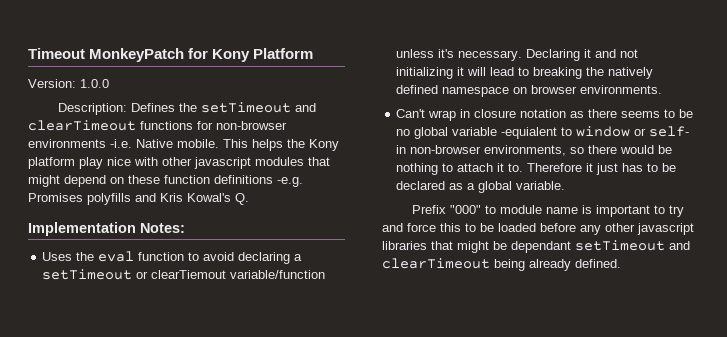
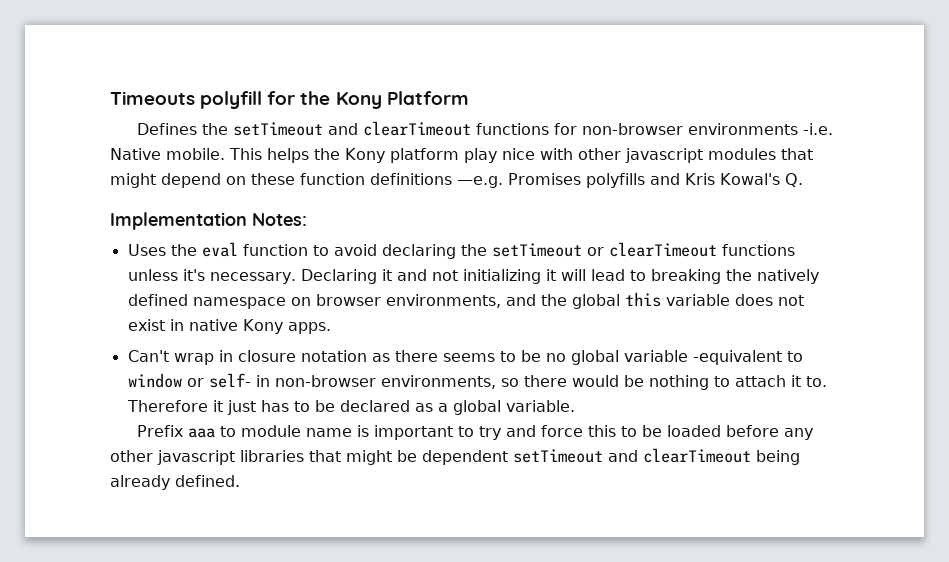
[28,48,209,62] Timeout MonkeyPatch for -> [110,91,331,109] Timeouts polyfill for the
[28,79,109,88] [58,103,128,115] Version: 1.0.0 // Description: -> (469, 98) none
[277,177,303,187] -e.g. -> [457,176,503,188] —e.g.
[294,254,303,261] a -> [460,244,487,256] the
[151,270,326,279] clearTiemout variable/function -> [608,242,795,257] clearTimeout functions
[580,85,663,94] environments. -> [385,292,804,309] [127,319,331,334] environments, and the global this variable does not exist in native Kony apps.
[501,127,558,139] -equialent -> [692,350,782,365] -equivalent
[450,205,482,214] "000" -> [187,428,215,438] aaa
[511,241,571,253] dependant -> [422,450,508,465] dependent

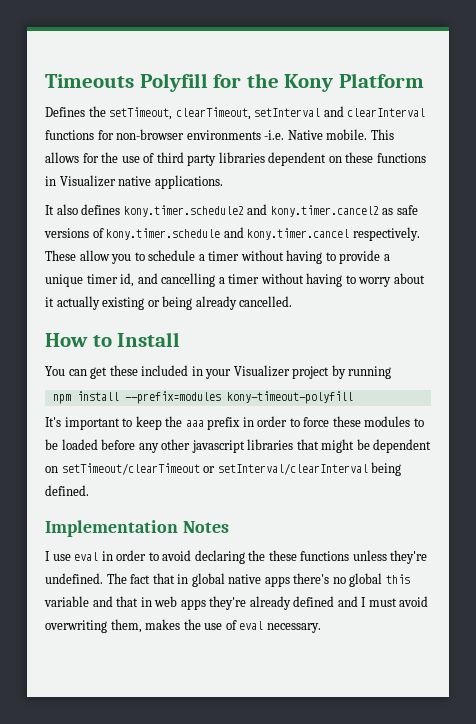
[200,91,263,109] polyfill -> [139,73,208,92] Polyfill
[232,121,471,136] setTimeout and clearTimeout -> [109,106,426,120] setTimeout, clearTimeout, setInterval and clearInterval
[267,148,813,163] [110,173,803,188] [110,212,307,230] [127,242,795,259] [127,269,819,284] [127,292,804,309] [127,319,331,334] [127,350,803,365] [127,373,827,390] [126,400,575,415] [136,425,616,440] helps the Kony platform play nice with other javascript modules that might depend on these function definitions —e.g. Promises polyfills and Kris Kowal's Q. // Implementation Notes: // Uses the eval function to avoid declaring the setTimeout or clearTimeout functions unless it's necessary. Declaring it and not initializing it will lead to breaking the natively defined namespace on browser environments, and the global this variable does not exist in native Kony apps. // Can't wrap in closure notation as there seems to be no global variable -equivalent to window or self- in non-browser environments, so there would be nothing to attach it to. Therefore it just has to be declared as a global variable. // Prefix aaa to module name is important to try and force this -> [45,152,426,166] [45,175,223,189] [45,204,418,217] [44,227,420,241] [45,250,390,264] [45,273,425,287] [45,296,293,310] [45,332,181,347] [45,365,392,379] [52,391,353,404] [45,416,411,430] allows for the use of third party libraries dependent on these functions in Visualizer native applications. // It also defines kony.timer.schedule2 and kony.timer.cancel2 as safe versions of kony.timer.schedule and kony.timer.cancel respectively. These allow you to schedule a timer without having to provide a unique timer id, and cancelling a timer without having to worry about it actually existing or being already cancelled. // How to Install // You can get these included in your Visualizer project by running // npm install --prefix=modules kony-timeout-polyfill // It's important to keep the aaa prefix in order to force these modules
[513,448,800,465] [110,475,240,490] setTimeout and clearTimeout being already defined. -> [45,462,402,476] [45,485,89,496] [45,520,229,537] [45,550,428,564] [45,573,410,587] [44,596,429,610] [45,619,321,633] on setTimeout/clearTimeout or setInterval/clearInterval being defined. // Implementation Notes // I use eval in order to avoid declaring the these functions unless they're undefined. The fact that in global native apps there's no global this variable and that in web apps they're already defined and I must avoid overwriting them, makes the use of eval necessary.

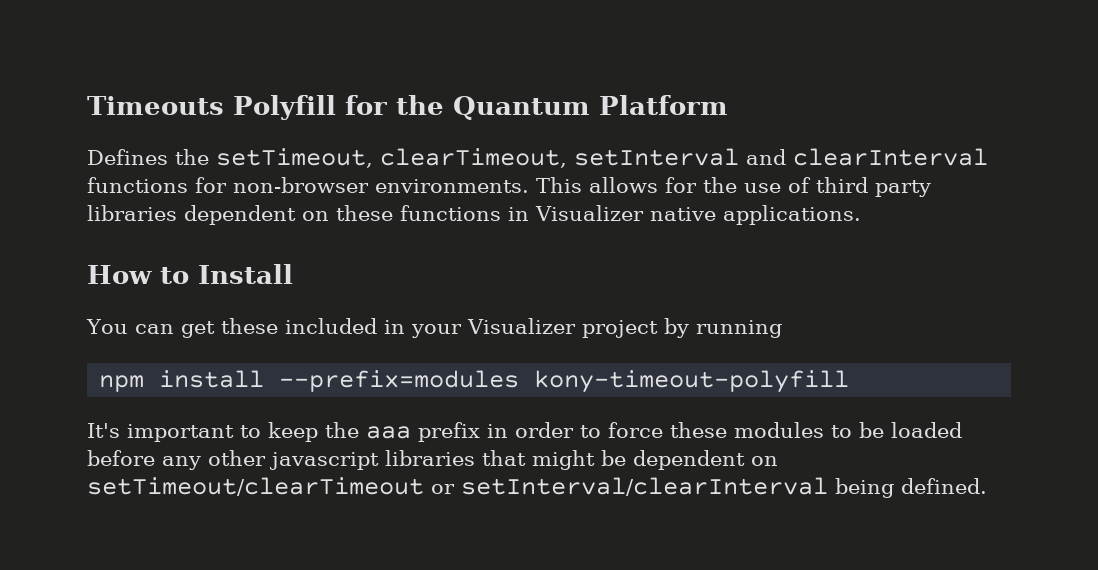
[284,74,334,92] Kony -> [452,96,590,120] Quantum
[186,129,368,140] environments -i.e. Native mobile. -> [375,179,529,193] environments.
[45,204,418,217] [44,227,420,241] [45,250,390,264] [45,273,425,287] [45,296,293,310] // It also defines kony.timer.schedule2 and kony.timer.cancel2 as safe versions of kony.timer.schedule and kony.timer.cancel respectively. These allow you to schedule a timer without having to provide a unique timer id, and cancelling a timer without having to worry about it actually existing or being already cancelled. -> (861, 215) none
[45,520,229,537] [45,550,428,564] [45,573,410,587] [44,596,429,610] [45,619,321,633] // Implementation Notes // I use eval in order to avoid declaring the these functions unless they're undefined. The fact that in global native apps there's no global this variable and that in web apps they're already defined and I must avoid overwriting them, makes the use of eval necessary. -> (987, 486) none

